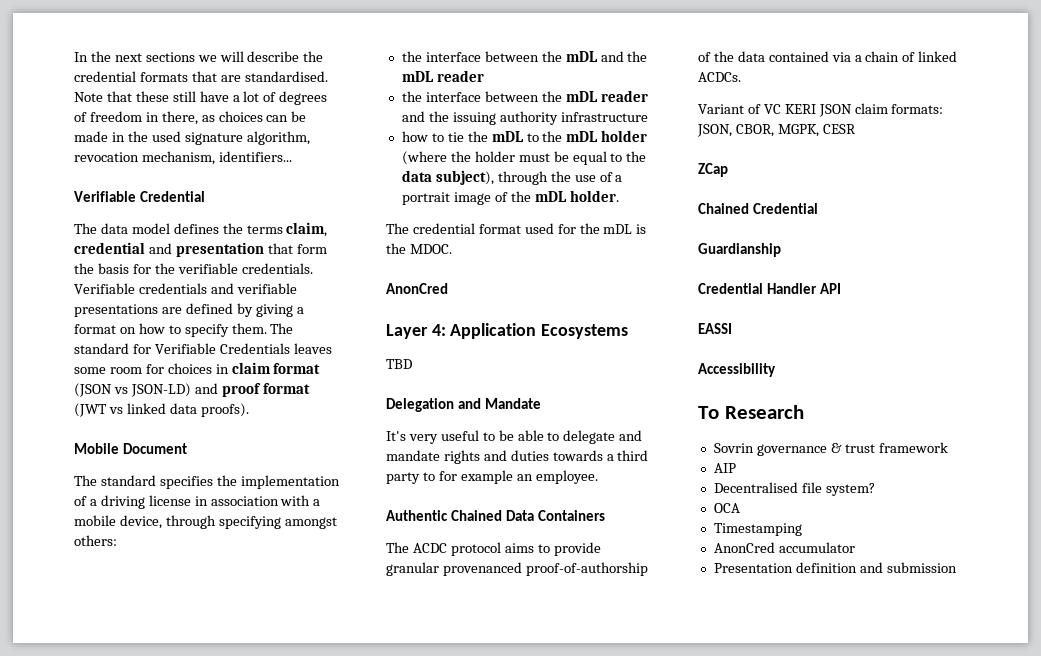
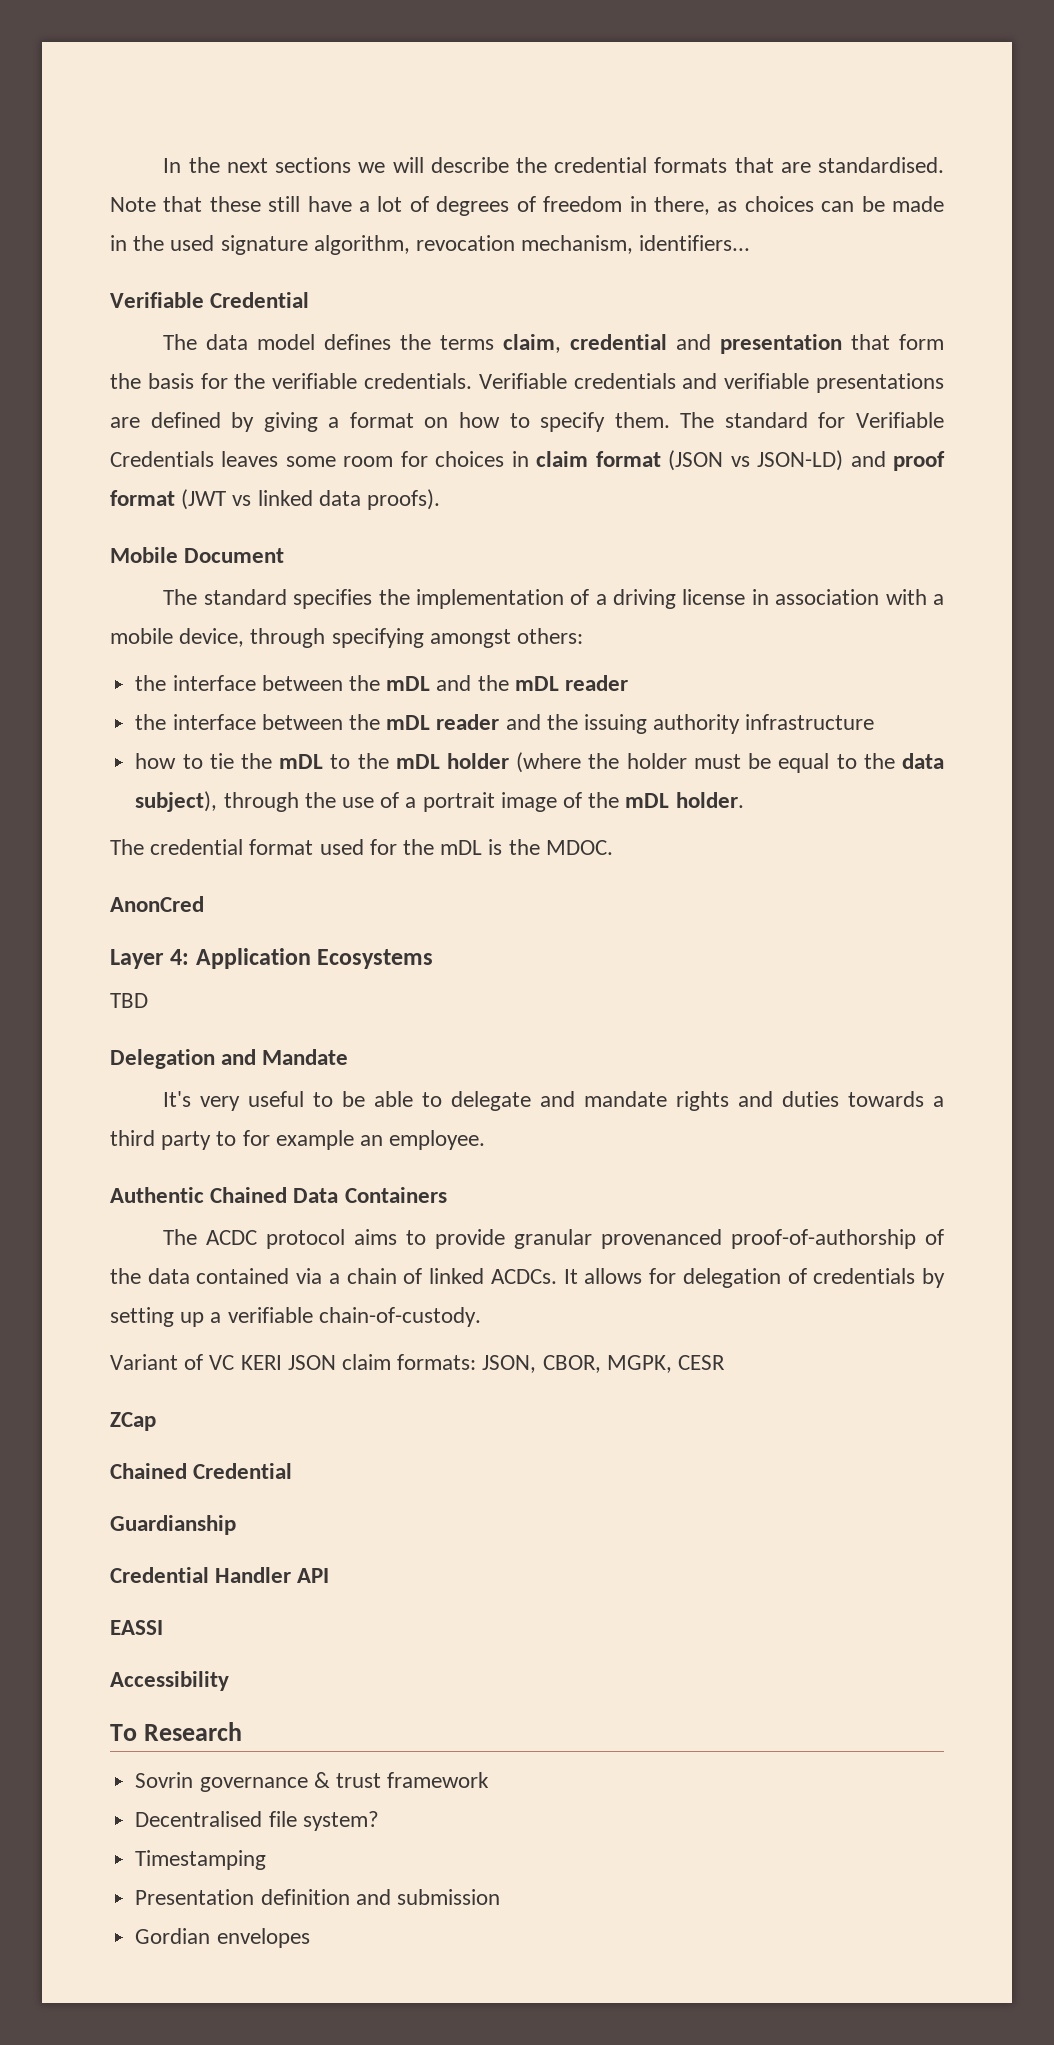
(741, 77) none -> [563,1268,946,1288] [110,1307,481,1327] It allows for delegation of credentials by setting up a verifiable chain-of-custody.
[713,463,736,473] // AIP -> (490, 1780) none
[713,503,740,513] // OCA -> (379, 1821) none
[713,542,855,553] // AnonCred accumulator -> (267, 1860) none
(957, 567) none -> [135,1928,310,1948] // Gordian envelopes

